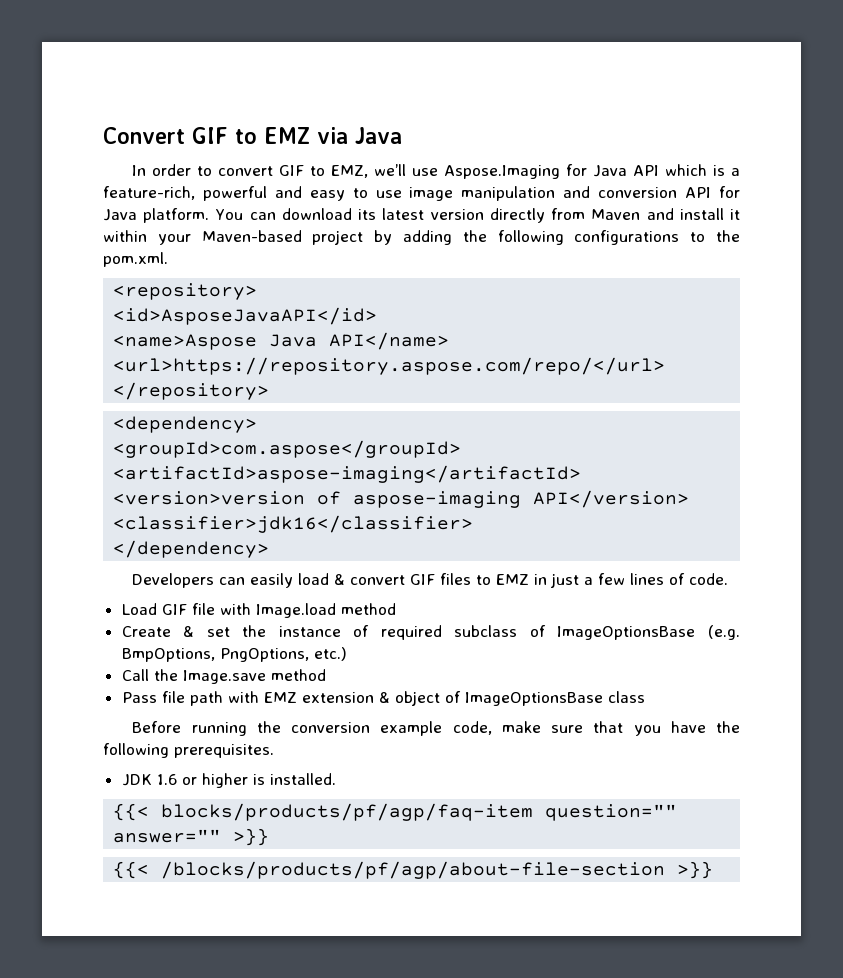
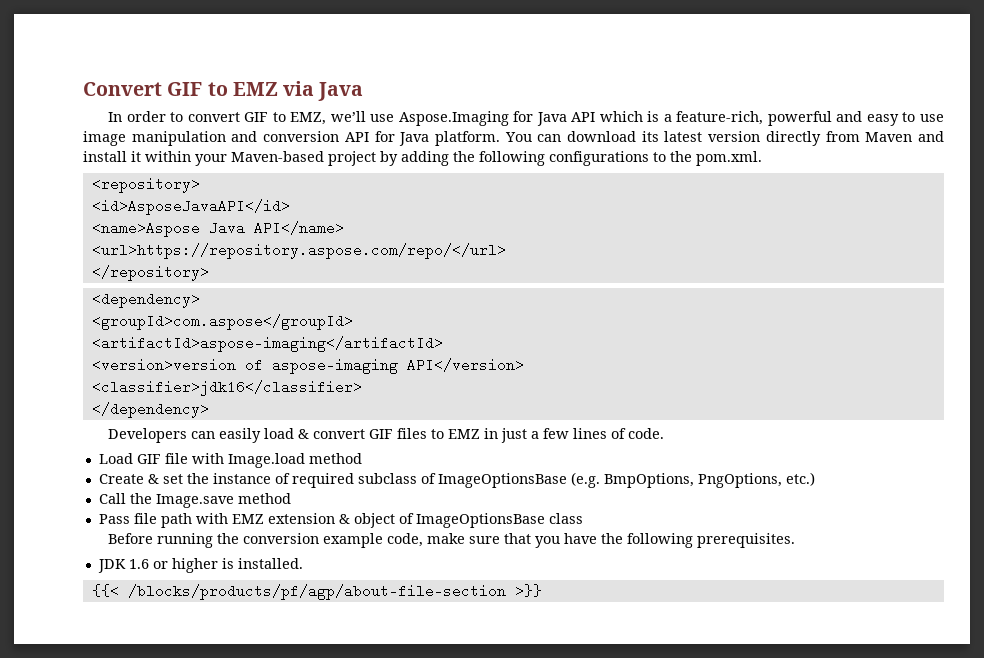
[113,803,678,821] [113,828,270,846] // {{< blocks/products/pf/agp/faq-item question="" answer="" >}} -> (303, 563) none

